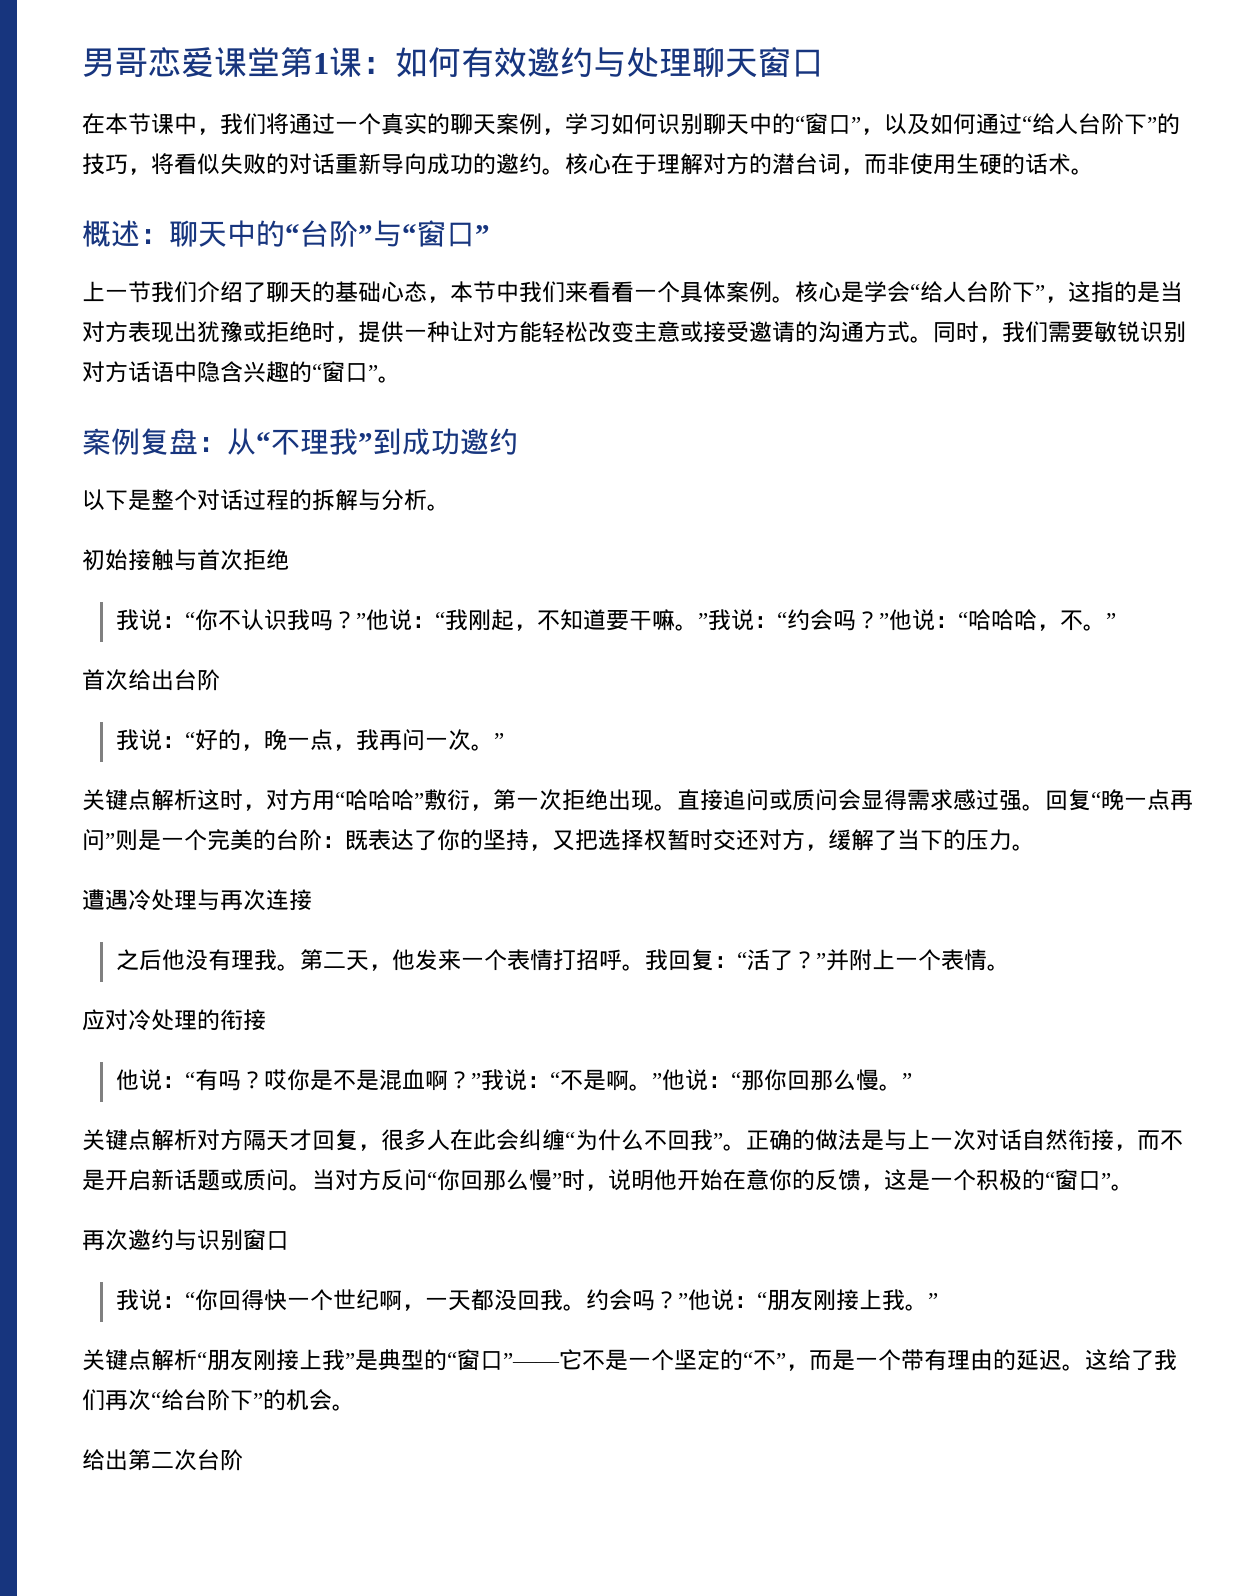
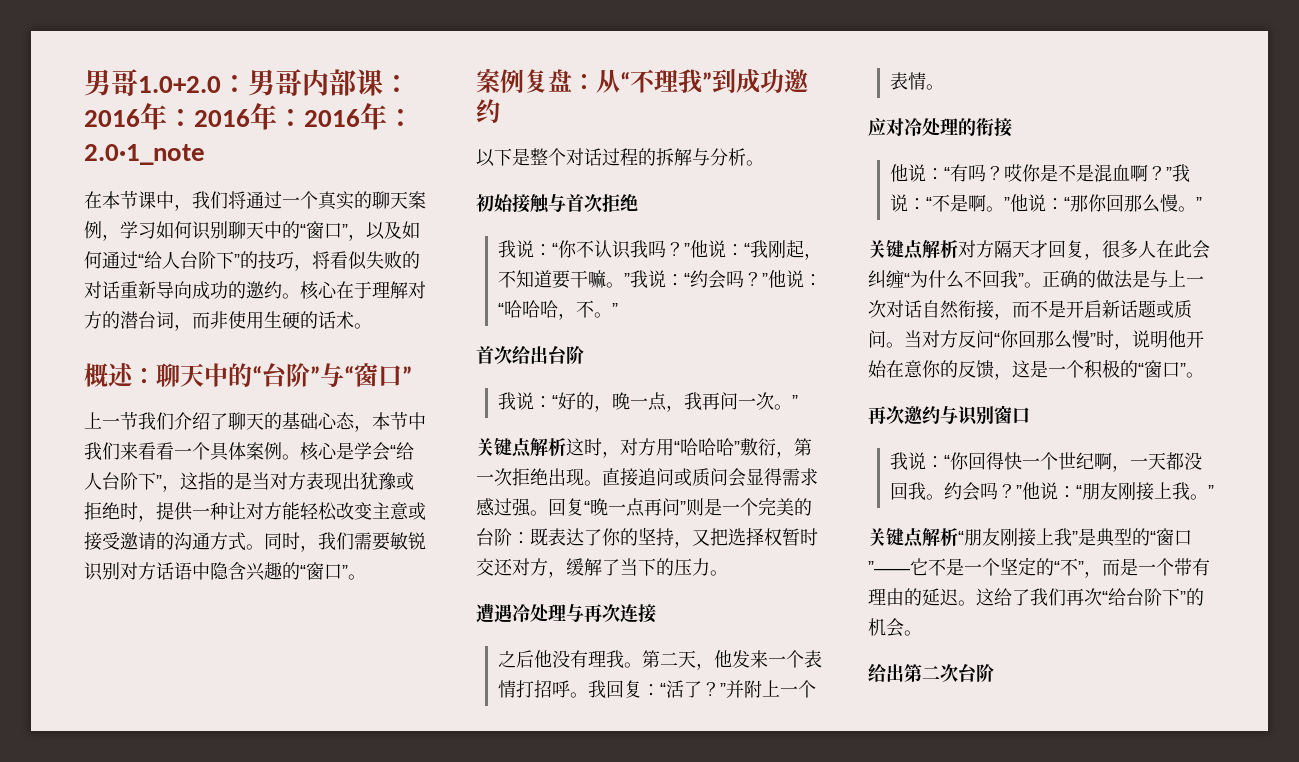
[82,47,824,78] 男哥恋爱课堂第1课：如何有效邀约与处理聊天窗口 -> [84,69,410,96] [84,103,414,130] [84,144,205,165] 男哥1.0+2.0：男哥内部课：2016年：2016年：2016年：2.0·1_note

